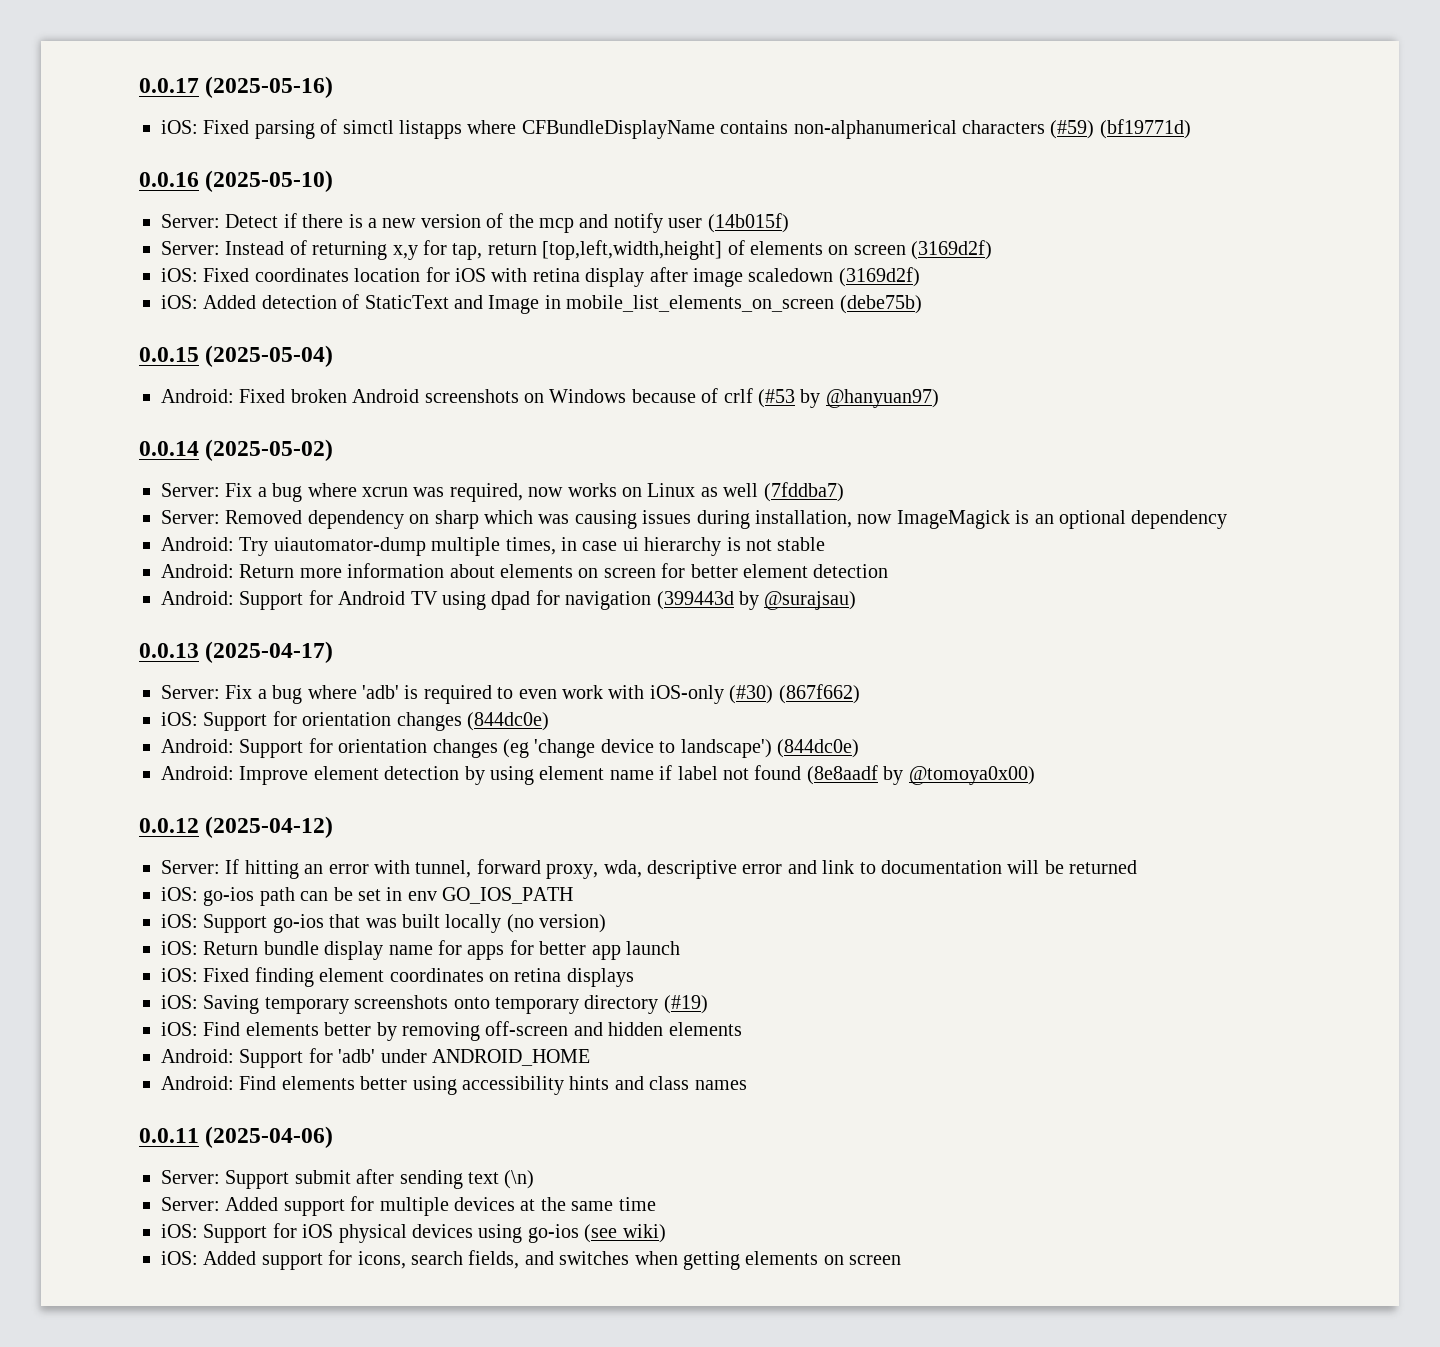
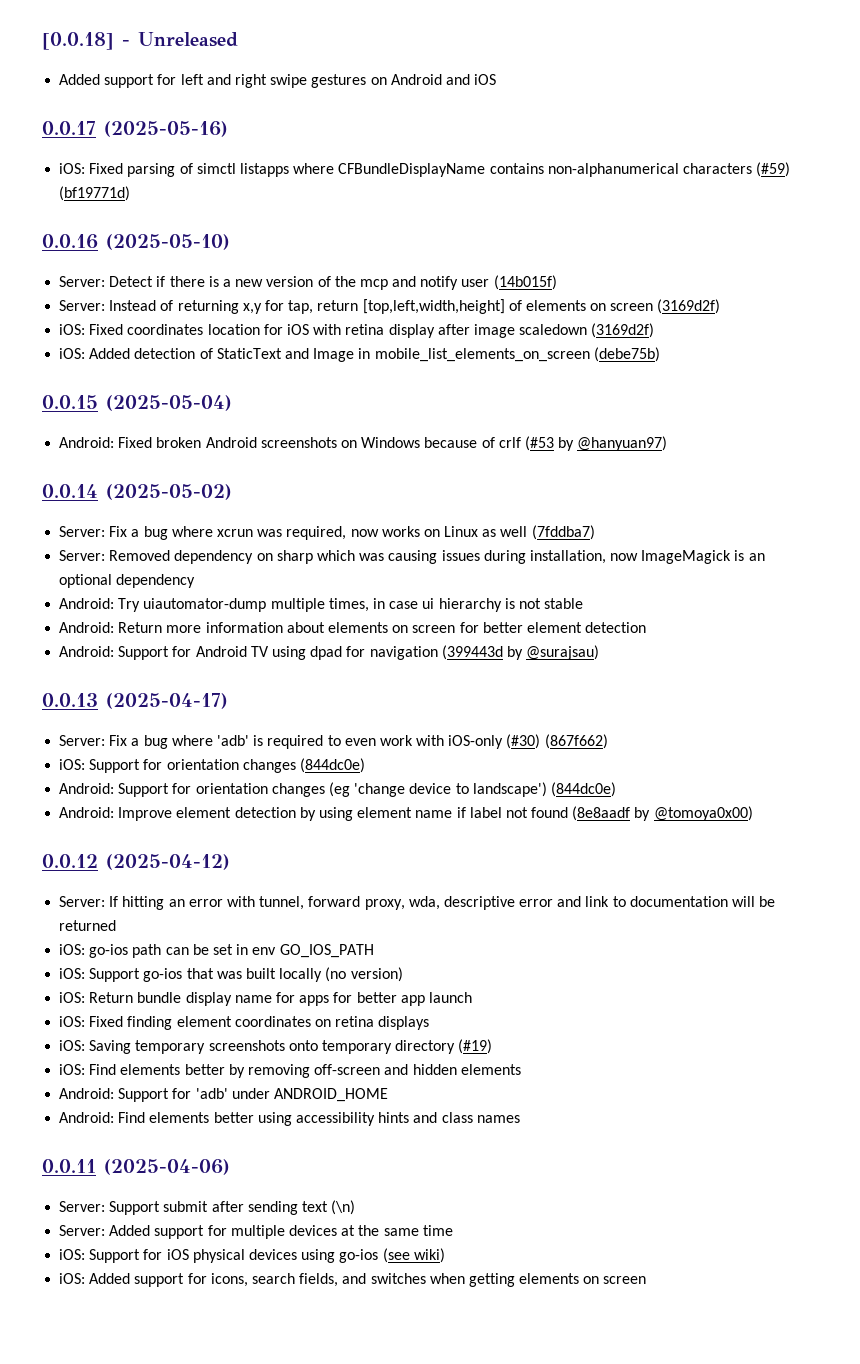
(139, 85) none -> [42,32,238,50] [59,74,497,88] [0.0.18] - Unreleased // Added support for left and right swipe gestures on Android and iOS //

